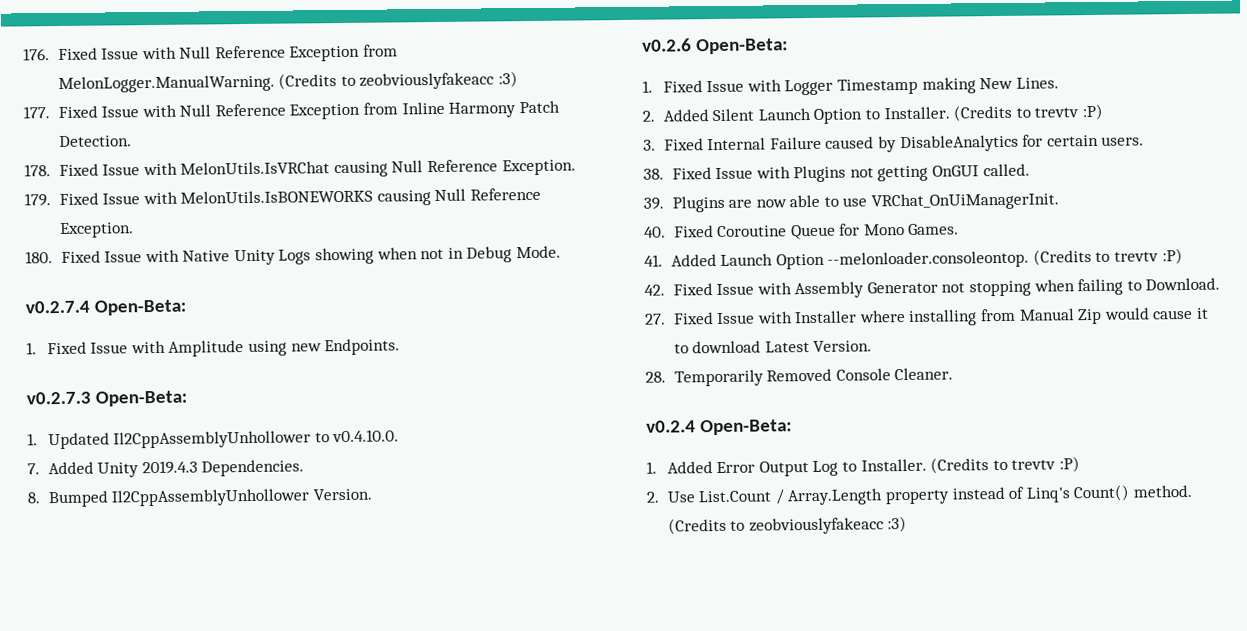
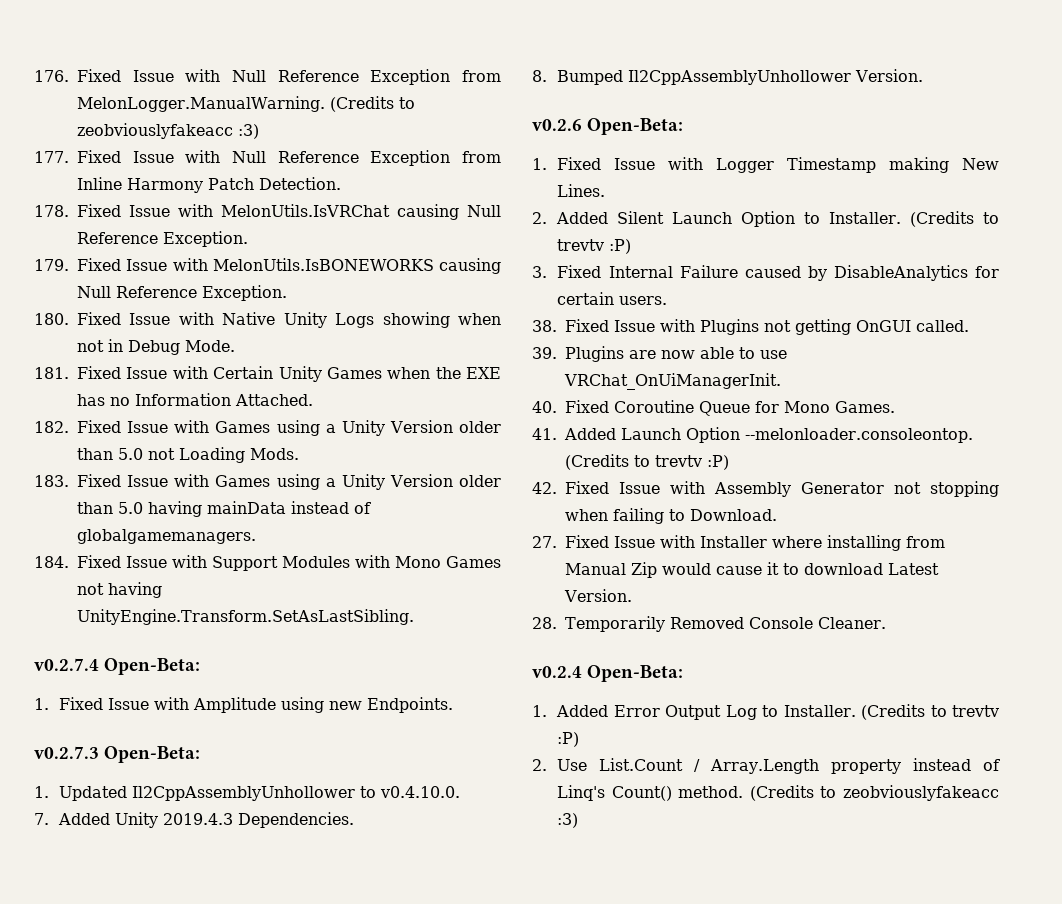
(561, 252) none -> [34,366,501,382] [77,393,313,406] [34,420,501,436] [77,447,299,463] [34,474,501,490] [77,501,371,517] [77,529,256,544] [34,555,501,571] [77,582,162,598] [77,609,414,625] // 181. Fixed Issue with Certain Unity Games when the EXE has no Information Attached. // 182. Fixed Issue with Games using a Unity Version older than 5.0 not Loading Mods. // 183. Fixed Issue with Games using a Unity Version older than 5.0 having mainData instead of globalgamemanagers. // 184. Fixed Issue with Support Modules with Mono Games not having UnityEngine.Transform.SetAsLastSibling.

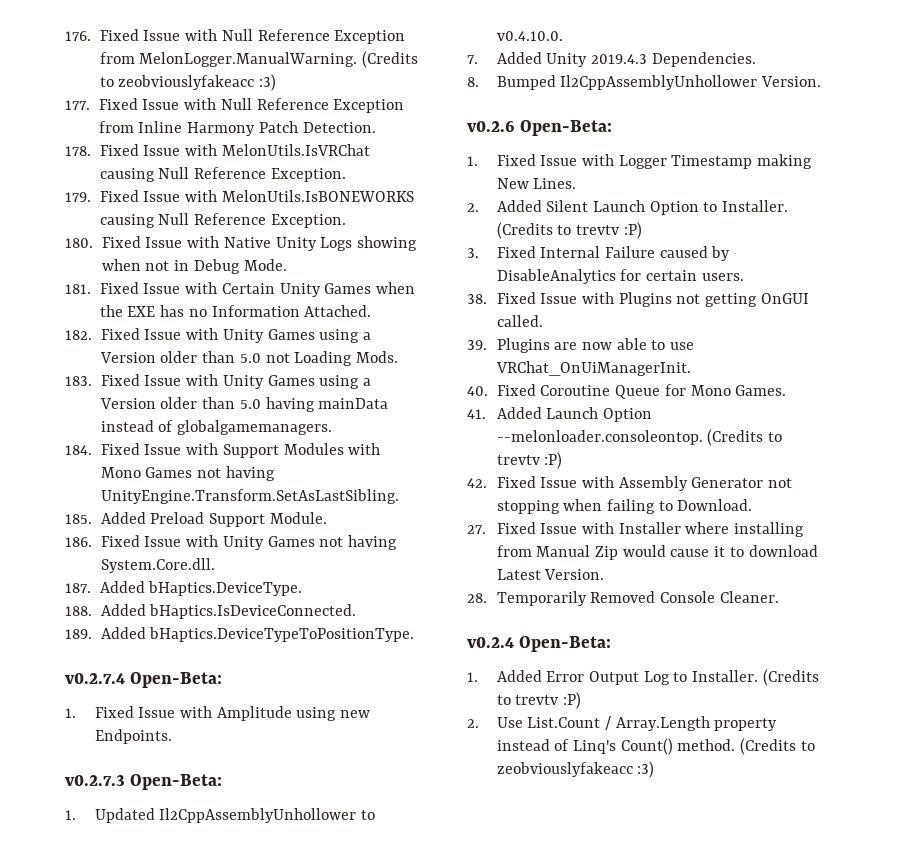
[215,420,385,436] Games using a Unity -> [222,329,372,343] Unity Games using a
[215,474,385,490] Games using a Unity -> [222,375,372,389] Unity Games using a
(414, 617) none -> [65,512,327,527] [65,535,398,550] [100,558,215,573] [65,581,303,596] [65,604,357,619] [65,627,415,642] // 185. Added Preload Support Module. // 186. Fixed Issue with Unity Games not having System.Core.dll. // 187. Added bHaptics.DeviceType. // 188. Added bHaptics.IsDeviceConnected. // 189. Added bHaptics.DeviceTypeToPositionType.

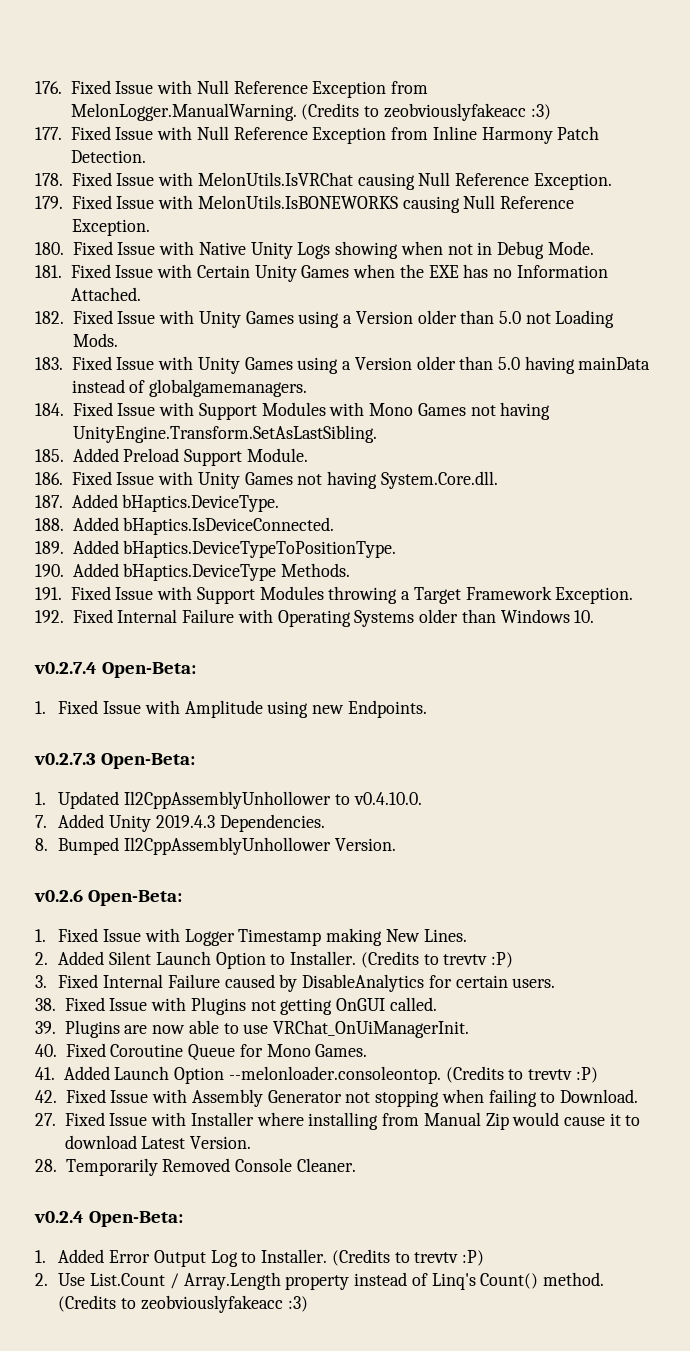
(415, 634) none -> [35,563,351,581] [35,586,634,604] [35,609,595,627] // 190. Added bHaptics.DeviceType Methods. // 191. Fixed Issue with Support Modules throwing a Target Framework Exception. // 192. Fixed Internal Failure with Operating Systems older than Windows 10.

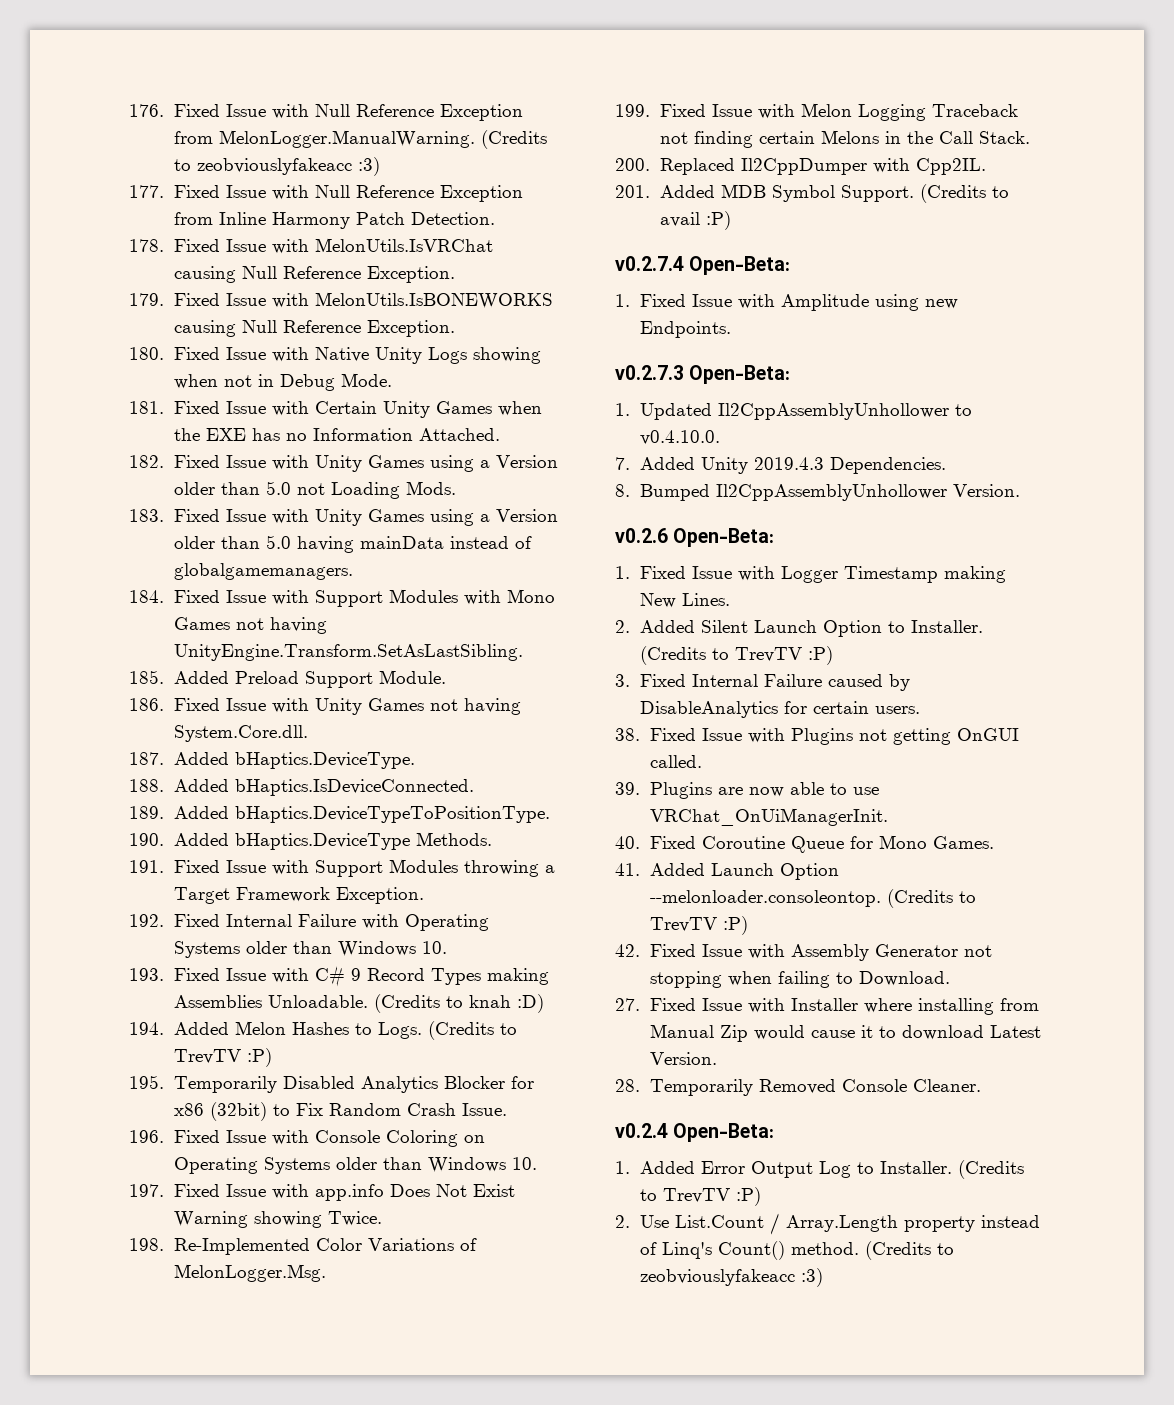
(595, 616) none -> [129,966,549,987] [173,994,544,1013] [129,1021,517,1040] [173,1048,272,1067] [129,1075,534,1093] [173,1102,507,1121] [129,1130,485,1147] [173,1157,537,1174] [129,1184,515,1201] [173,1211,382,1228] [129,1238,477,1255] [173,1264,326,1282] [615,103,1018,121] [659,130,1030,148] [615,158,986,175] [615,184,1009,203] [659,211,731,230] // 193. Fixed Issue with C# 9 Record Types making Assemblies Unloadable. (Credits to knah :D) // 194. Added Melon Hashes to Logs. (Credits to TrevTV :P) // 195. Temporarily Disabled Analytics Blocker for x86 (32bit) to Fix Random Crash Issue. // 196. Fixed Issue with Console Coloring on Operating Systems older than Windows 10. // 197. Fixed Issue with app.info Does Not Exist Warning showing Twice. // 198. Re-Implemented Color Variations of MelonLogger.Msg. // 199. Fixed Issue with Melon Logging Traceback not finding certain Melons in the Call Stack. // 200. Replaced Il2CppDumper with Cpp2IL. // 201. Added MDB Symbol Support. (Credits to avail :P)
[443,954,488,965] trevtv -> [734,647,802,662] TrevTV
[528,1069,573,1080] trevtv -> [649,917,717,932] TrevTV
[414,1252,459,1263] trevtv -> [662,1188,730,1203] TrevTV

